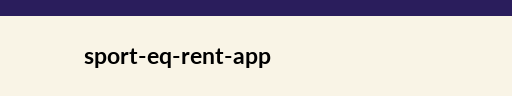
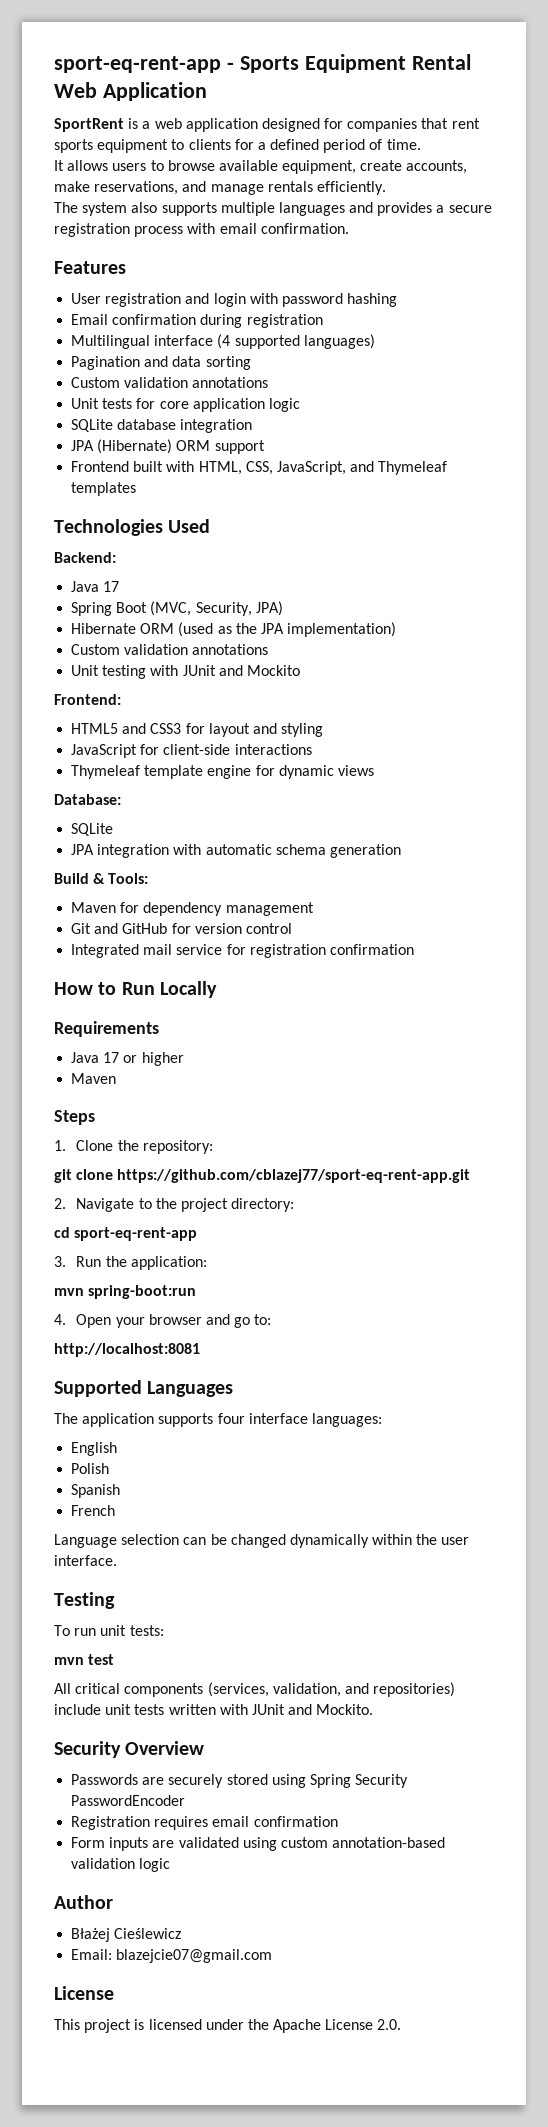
[84,48,271,68] sport-eq-rent-app -> [54,54,471,73] [54,82,207,101] [54,118,480,132] [54,139,421,153] [54,160,468,174] [54,181,386,195] [54,202,492,216] [54,223,349,237] [54,261,126,274] [71,293,398,307] [71,314,323,328] [71,334,375,349] [71,356,251,370] [71,377,269,388] [71,398,300,412] [71,419,253,433] [71,439,265,454] [71,461,448,475] [71,482,137,496] [54,519,211,536] [54,552,116,563] [71,581,120,592] [71,601,283,616] [71,622,397,637] [71,644,269,655] [71,665,300,679] [54,694,121,705] [71,723,324,737] [71,744,312,758] [71,765,374,779] [54,794,121,805] [71,823,114,836] [71,844,401,858] [54,873,149,884] [71,902,314,916] [71,923,292,934] [71,944,414,958] [54,981,217,998] [54,1021,159,1037] [71,1052,184,1066] [71,1073,117,1084] [54,1110,95,1125] [54,1140,213,1154] [54,1169,471,1183] [54,1198,295,1212] [54,1227,198,1241] [54,1256,207,1270] [54,1285,197,1299] [54,1314,272,1328] [54,1343,200,1357] [54,1380,234,1397] [54,1413,382,1427] [71,1442,118,1456] [71,1463,110,1474] [71,1484,121,1498] [71,1505,116,1516] [54,1534,470,1548] [54,1555,117,1566] [54,1592,115,1609] [54,1625,164,1636] [54,1654,115,1665] [54,1682,456,1697] [54,1704,374,1715] [54,1741,205,1758] [71,1774,409,1788] [71,1795,186,1806] [71,1816,338,1830] [71,1837,446,1851] [71,1858,171,1872] [54,1895,113,1909] [71,1928,182,1942] [71,1949,273,1963] [54,1986,114,2000] [54,2019,402,2033] sport-eq-rent-app - Sports Equipment Rental Web Application // SportRent is a web application designed for companies that rent sports equipment to clients for a defined period of time. // It allows users to browse available equipment, create accounts, make reservations, and manage rentals efficiently. // The system also supports multiple languages and provides a secure registration process with email confirmation. // Features // User registration and login with password hashing // Email confirmation during registration // Multilingual interface (4 supported languages) // Pagination and data sorting // Custom validation annotations // Unit tests for core application logic // SQLite database integration // JPA (Hibernate) ORM support // Frontend built with HTML, CSS, JavaScript, and Thymeleaf templates // Technologies Used // Backend: // Java 17 // Spring Boot (MVC, Security, JPA) // Hibernate ORM (used as the JPA implementation) // Custom validation annotations // Unit testing with JUnit and Mockito // Frontend: // HTML5 and CSS3 for layout and styling // JavaScript for client-side interactions // Thymeleaf template engine for dynamic views // Database: // SQLite // JPA integration with automatic schema generation // Build & Tools: // Maven for dependency management // Git and GitHub for version control // Integrated mail service for registration confirmation // How to Run Locally // Requirements // Java 17 or higher // Maven // Steps // 1. Clone the repository: // git clone https://github.com/cblazej77/sport-eq-rent-app.git // 2. Navigate to the project directory: // cd sport-eq-rent-app // 3. Run the application: // mvn spring-boot:run // 4. Open your browser and go to: // http://localhost:8081 // Supported Languages // The application supports four interface languages: // English // Polish // Spanish // French // Language selection can be changed dynamically within the user interface. // Testing // To run unit tests: // mvn test // All critical components (services, validation, and repositories) include unit tests written with JUnit and Mockito. // Security Overview // Passwords are securely stored using Spring Security PasswordEncoder // Registration requires email confirmation // Form inputs are validated using custom annotation-based validation logic // Author // Błażej Cieślewicz // Email: blazejcie07@gmail.com // License // This project is licensed under the Apache License 2.0.

